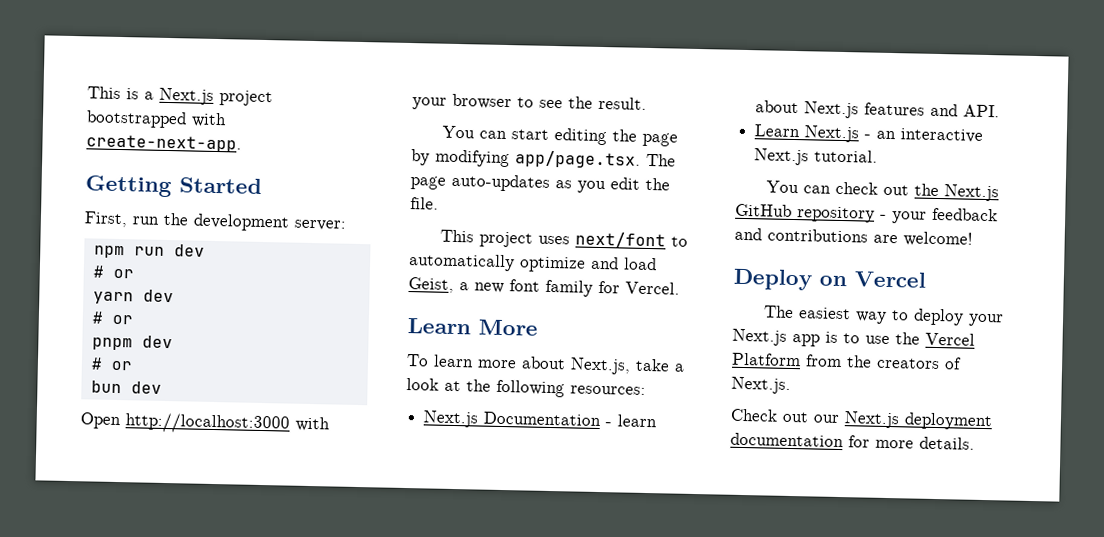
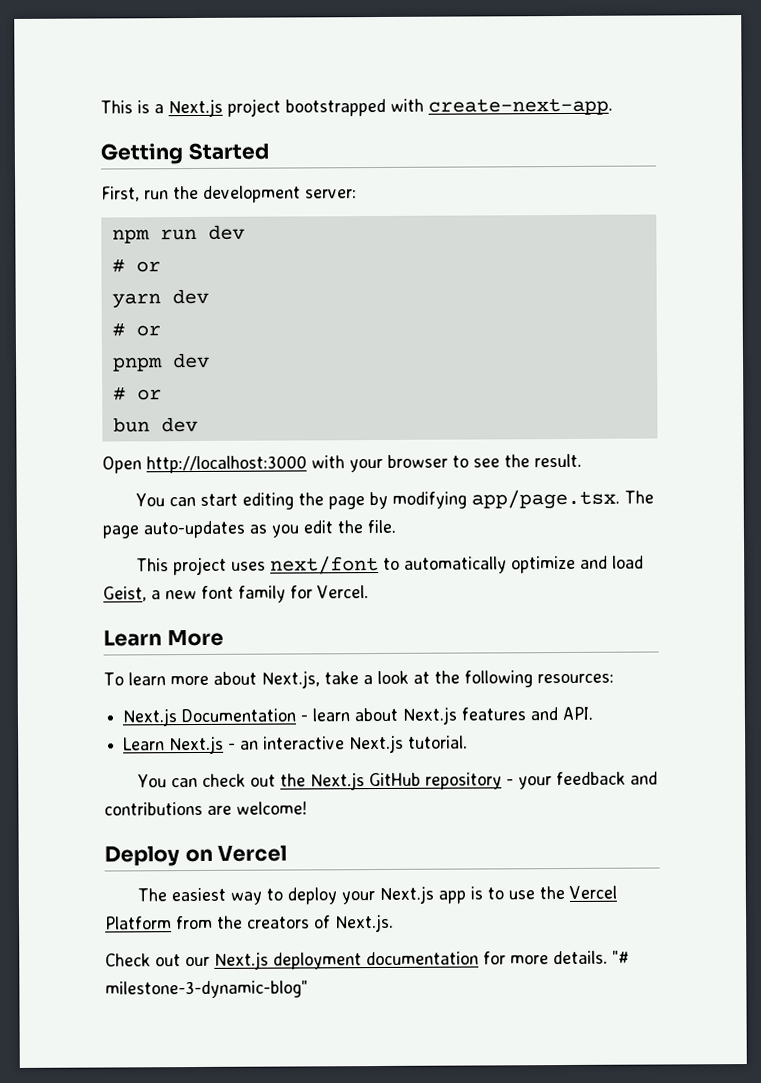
(975, 443) none -> [612,950,630,964] [105,980,308,999] "# milestone-3-dynamic-blog"

